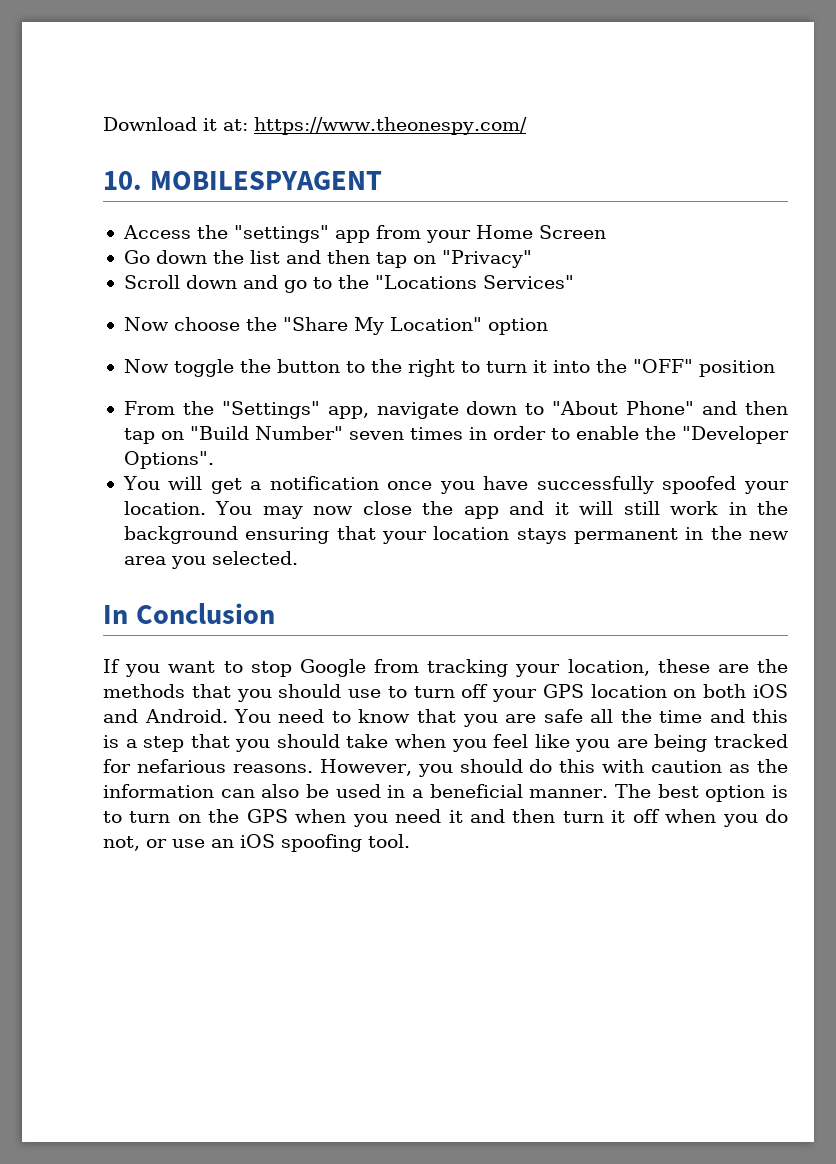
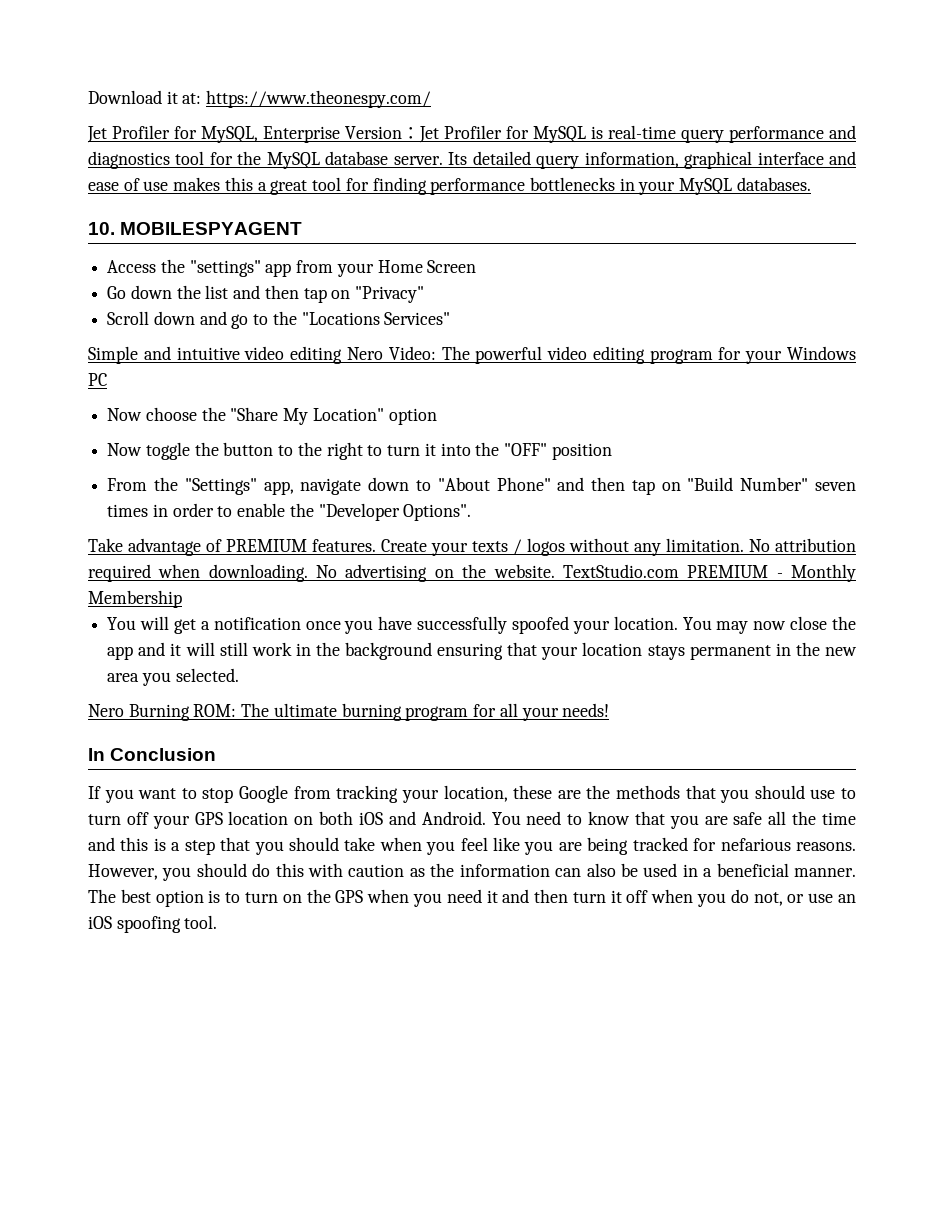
(527, 126) none -> [87,125,856,143] [88,151,856,169] [88,177,811,195] // Jet Profiler for MySQL, Enterprise Version：Jet Profiler for MySQL is real-time query performance and diagnostics tool for the MySQL database server. Its detailed query information, graphical interface and ease of use makes this a great tool for finding performance bottlenecks in your MySQL databases.
(574, 282) none -> [88,346,857,364] [88,373,107,386] // Simple and intuitive video editing Nero Video: The powerful video editing program for your Windows PC
(214, 460) none -> [88,538,856,556] [88,564,857,582] [88,590,182,608] // Take advantage of PREMIUM features. Create your texts / logos without any limitation. No attribution required when downloading. No advertising on the website. TextStudio.com PREMIUM - Monthly Membership
(298, 558) none -> [88,703,610,721] // Nero Burning ROM: The ultimate burning program for all your needs!

